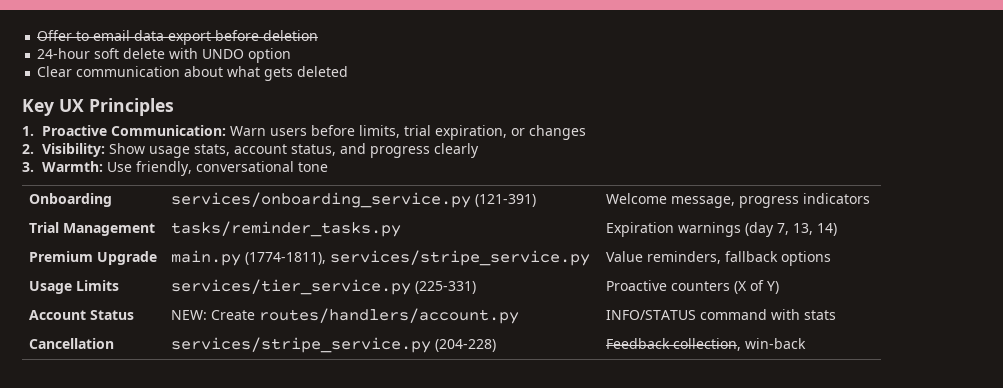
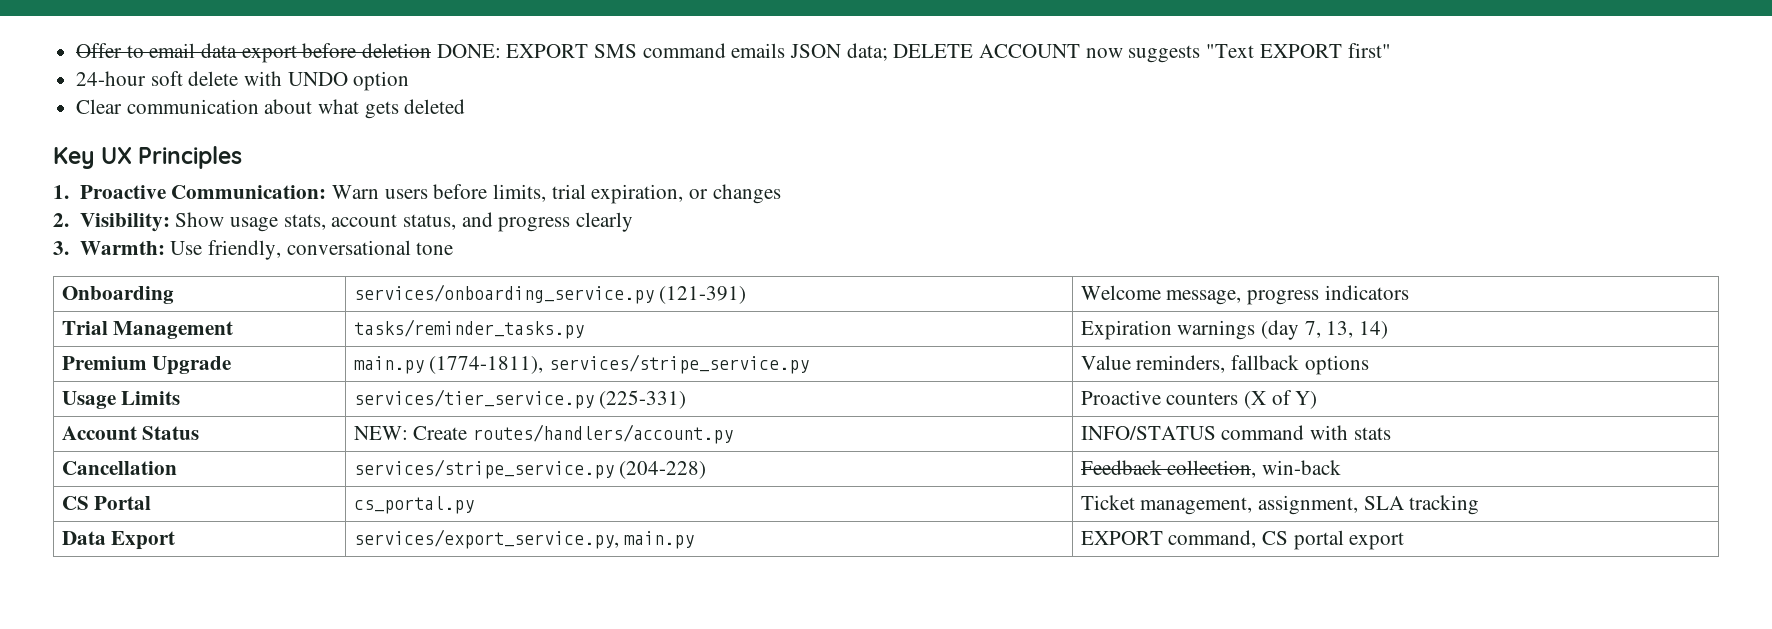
(319, 35) none -> [436,43,1391,63] DONE: EXPORT SMS command emails JSON data; DELETE ACCOUNT now suggests "Text EXPORT first"
(806, 343) none -> [61,496,152,510] [353,496,474,514] [1080,495,1480,515] [61,531,176,550] [353,529,695,549] [1080,530,1405,550] // CS Portal | cs_portal.py | Ticket management, assignment, SLA tracking // Data Export | services/export_service.py, main.py | EXPORT command, CS portal export

